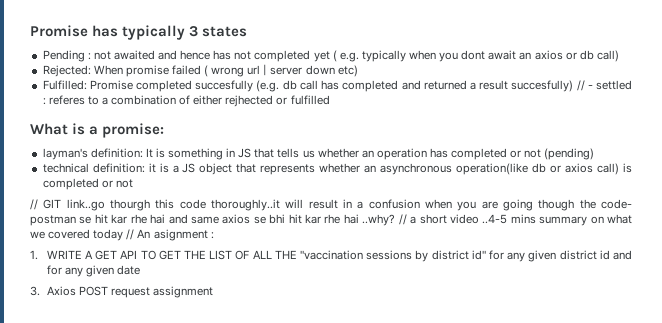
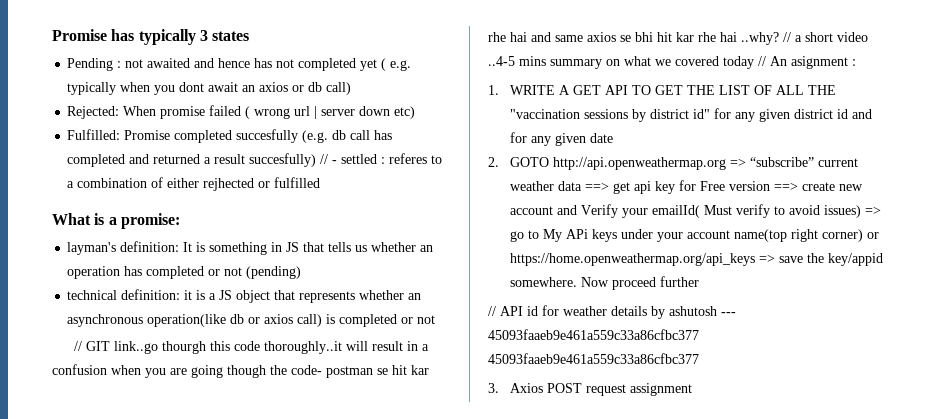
(141, 270) none -> [488,157,858,170] [509,180,863,194] [509,204,881,218] [509,229,879,242] [509,253,883,266] [509,276,699,290] [488,305,736,319] [488,329,699,340] [488,353,699,364] // 2. GOTO http://api.openweathermap.org => “subscribe” current weather data ==> get api key for Free version ==> create new account and Verify your emailId( Must verify to avoid issues) => go to My APi keys under your account name(top right corner) or https://home.openweathermap.org/api_keys => save the key/appid somewhere. Now proceed further // // API id for weather details by ashutosh --- 45093faaeb9e461a559c33a86cfbc377 45093faaeb9e461a559c33a86cfbc377

